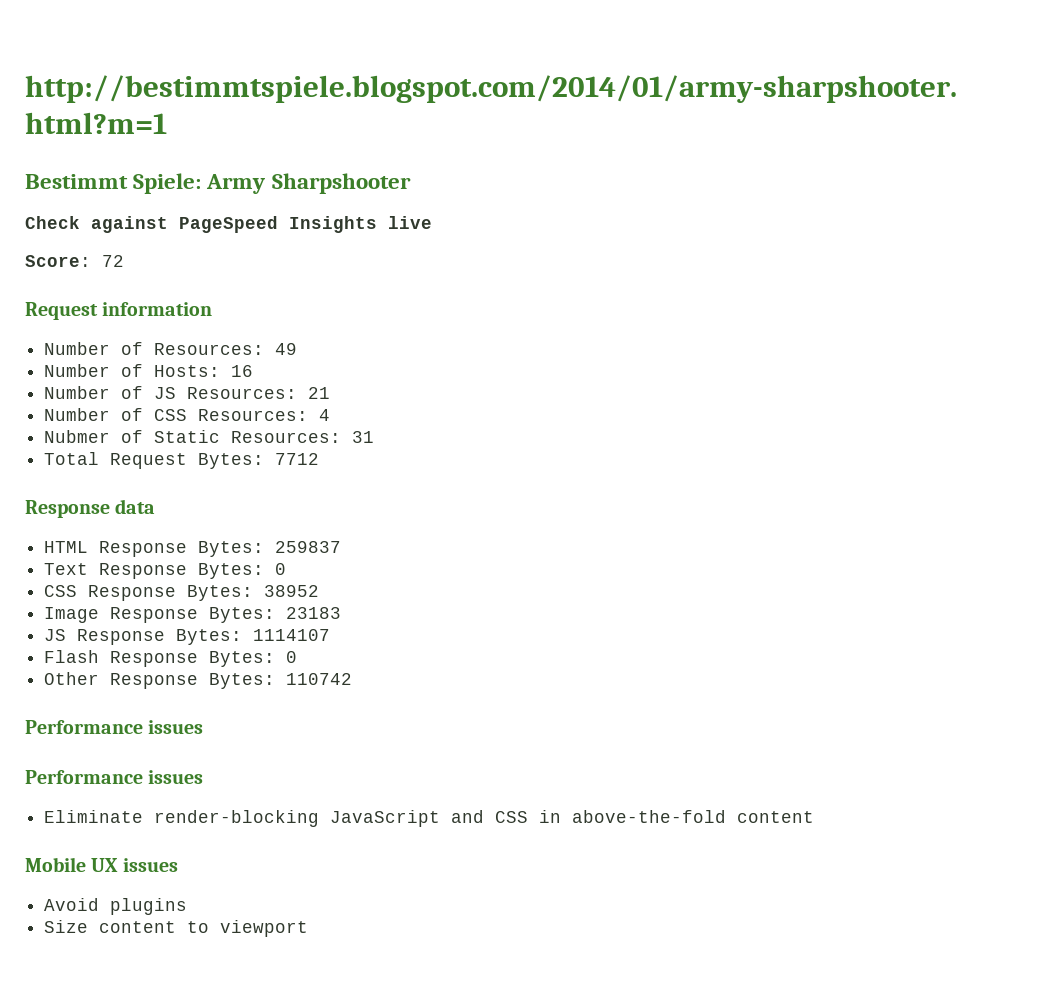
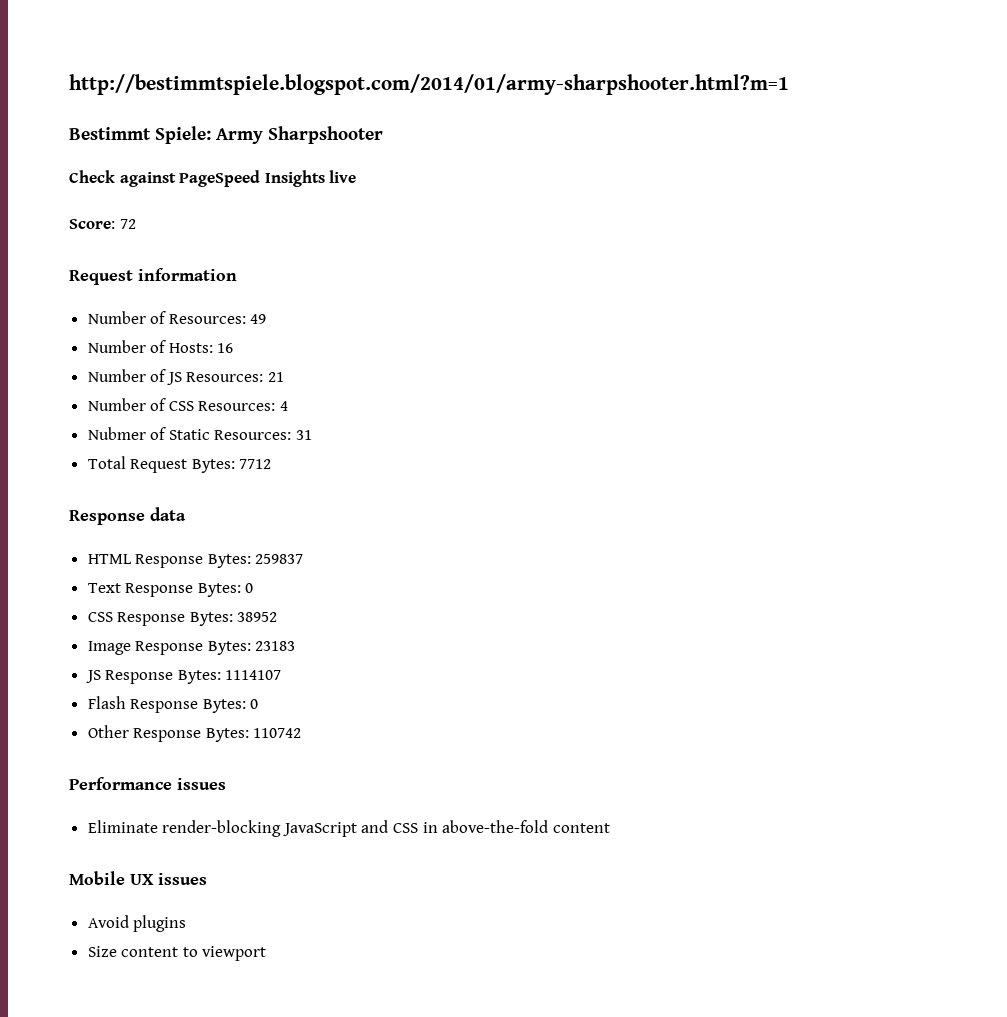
[25,770,204,784] // Performance issues -> (226, 784) none

